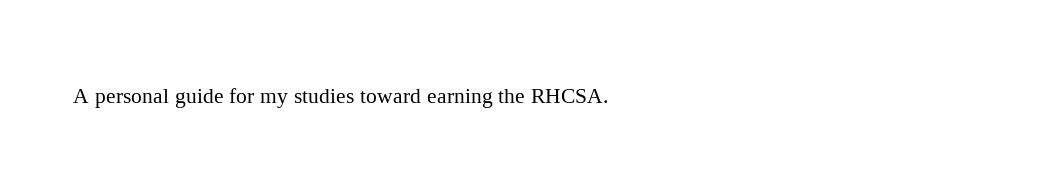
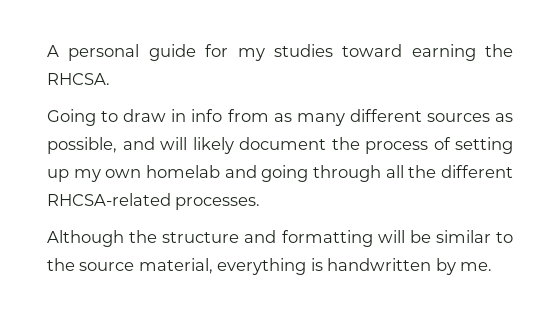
(609, 96) none -> [47,109,513,126] [47,137,513,154] [47,165,513,182] [47,193,261,210] [47,230,513,247] [47,258,493,275] // Going to draw in info from as many different sources as possible, and will likely document the process of setting up my own homelab and going through all the different RHCSA-related processes. // Although the structure and formatting will be similar to the source material, everything is handwritten by me.

